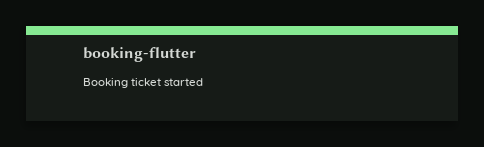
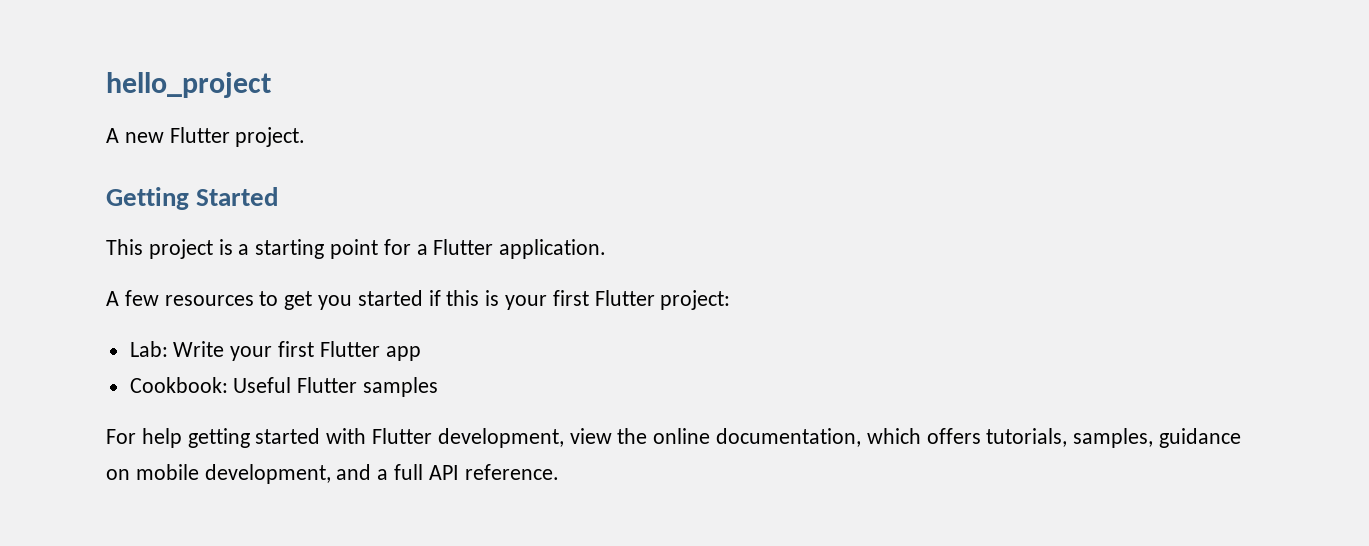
[83,47,196,62] [83,78,204,88] booking-flutter // Booking ticket started -> [106,72,271,98] [106,127,306,147] [106,187,279,210] [106,239,607,259] [106,290,731,310] [129,341,421,361] [129,377,439,397] [106,428,1242,448] [106,464,559,484] hello_project // A new Flutter project. // Getting Started // This project is a starting point for a Flutter application. // A few resources to get you started if this is your first Flutter project: // Lab: Write your first Flutter app // Cookbook: Useful Flutter samples // For help getting started with Flutter development, view the online documentation, which offers tutorials, samples, guidance on mobile development, and a full API reference.

